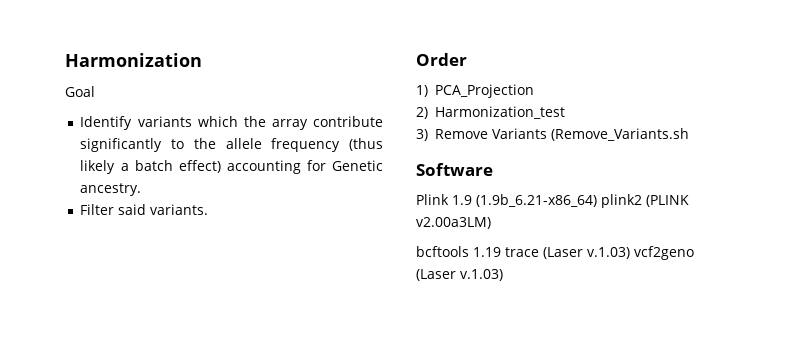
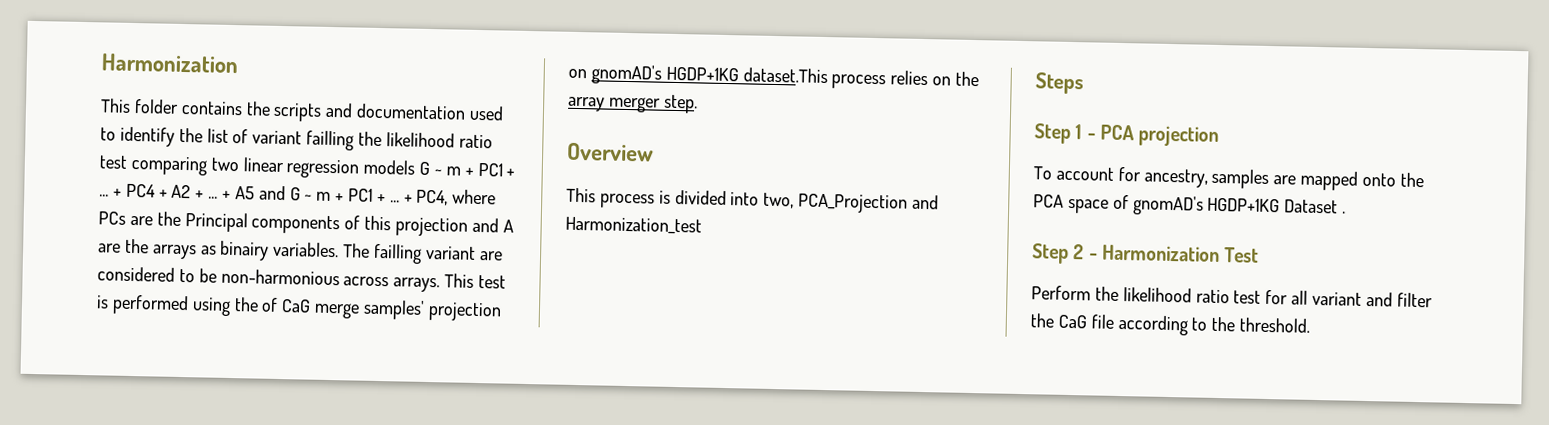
[65,86,95,97] [80,116,383,130] [80,138,383,152] [80,160,383,174] [80,183,142,196] [80,204,209,215] [416,53,467,66] [416,84,534,98] [416,106,565,119] [416,128,689,141] [416,163,493,176] [416,194,689,208] [416,217,491,229] [416,246,694,260] [416,269,503,281] Goal // Identify variants which the array contribute significantly to the allele frequency (thus likely a batch effect) accounting for Genetic ancestry. // Filter said variants. // Order // 1) PCA_Projection // 2) Harmonization_test // 3) Remove Variants (Remove_Variants.sh // Software // Plink 1.9 (1.9b_6.21-x86_64) plink2 (PLINK v2.00a3LM) // bcftools 1.19 trace (Laser v.1.03) vcf2geno (Laser v.1.03) -> [100,98,505,122] [100,126,493,151] [99,155,516,179] [99,183,497,206] [98,211,514,237] [98,238,503,264] [97,266,507,293] [96,294,502,322] [568,64,980,90] [568,94,698,114] [567,142,654,162] [566,187,940,214] [565,216,702,235] [1035,72,1084,95] [1034,123,1220,147] [1033,166,1424,191] [1033,194,1347,216] [1032,243,1260,264] [1031,285,1433,308] [1030,313,1311,336] This folder contains the scripts and documentation used to identify the list of variant failling the likelihood ratio test comparing two linear regression models G ~ m + PC1 + ... + PC4 + A2 + ... + A5 and G ~ m + PC1 + ... + PC4, where PCs are the Principal components of this projection and A are the arrays as binairy variables. The failling variant are considered to be non-harmonious across arrays. This test is performed using the of CaG merge samples' projection on gnomAD's HGDP+1KG dataset.This process relies on the array merger step. // Overview // This process is divided into two, PCA_Projection and Harmonization_test // Steps // Step 1 - PCA projection // To account for ancestry, samples are mapped onto the PCA space of gnomAD's HGDP+1KG Dataset . // Step 2 - Harmonization Test // Perform the likelihood ratio test for all variant and filter the CaG file according to the threshold.

